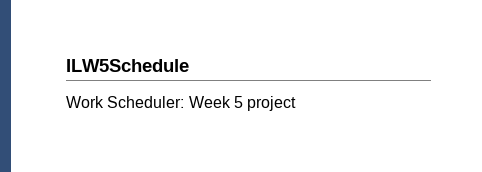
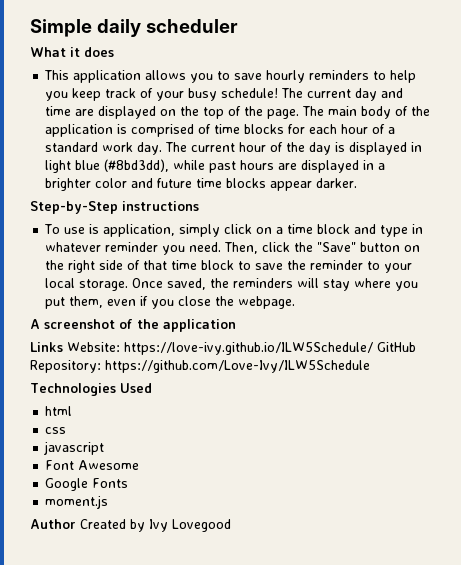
[66,59,189,72] [66,96,297,111] ILW5Schedule // Work Scheduler: Week 5 project -> [30,19,238,37] [30,47,114,57] [44,70,417,83] [45,88,404,101] [45,106,431,119] [45,124,396,137] [45,142,423,155] [45,159,386,173] [45,178,358,191] [30,201,199,214] [44,224,424,237] [45,242,421,255] [45,260,413,273] [45,278,419,291] [45,296,296,309] [30,319,236,332] [30,342,416,355] [30,360,370,373] [30,383,152,396] [45,406,73,416] [45,427,67,434] [44,441,105,455] [45,460,140,470] [45,478,129,491] [45,495,109,509] [30,519,231,532] Simple daily scheduler // What it does // This application allows you to save hourly reminders to help you keep track of your busy schedule! The current day and time are displayed on the top of the page. The main body of the application is comprised of time blocks for each hour of a standard work day. The current hour of the day is displayed in light blue (#8bd3dd), while past hours are displayed in a brighter color and future time blocks appear darker. // Step-by-Step instructions // To use is application, simply click on a time block and type in whatever reminder you need. Then, click the "Save" button on the right side of that time block to save the reminder to your local storage. Once saved, the reminders will stay where you put them, even if you close the webpage. // A screenshot of the application // Links Website: https://love-ivy.github.io/ILW5Schedule/ GitHub Repository: https://github.com/Love-Ivy/ILW5Schedule // Technologies Used // html // css // javascript // Font Awesome // Google Fonts // moment.js // Author Created by Ivy Lovegood

